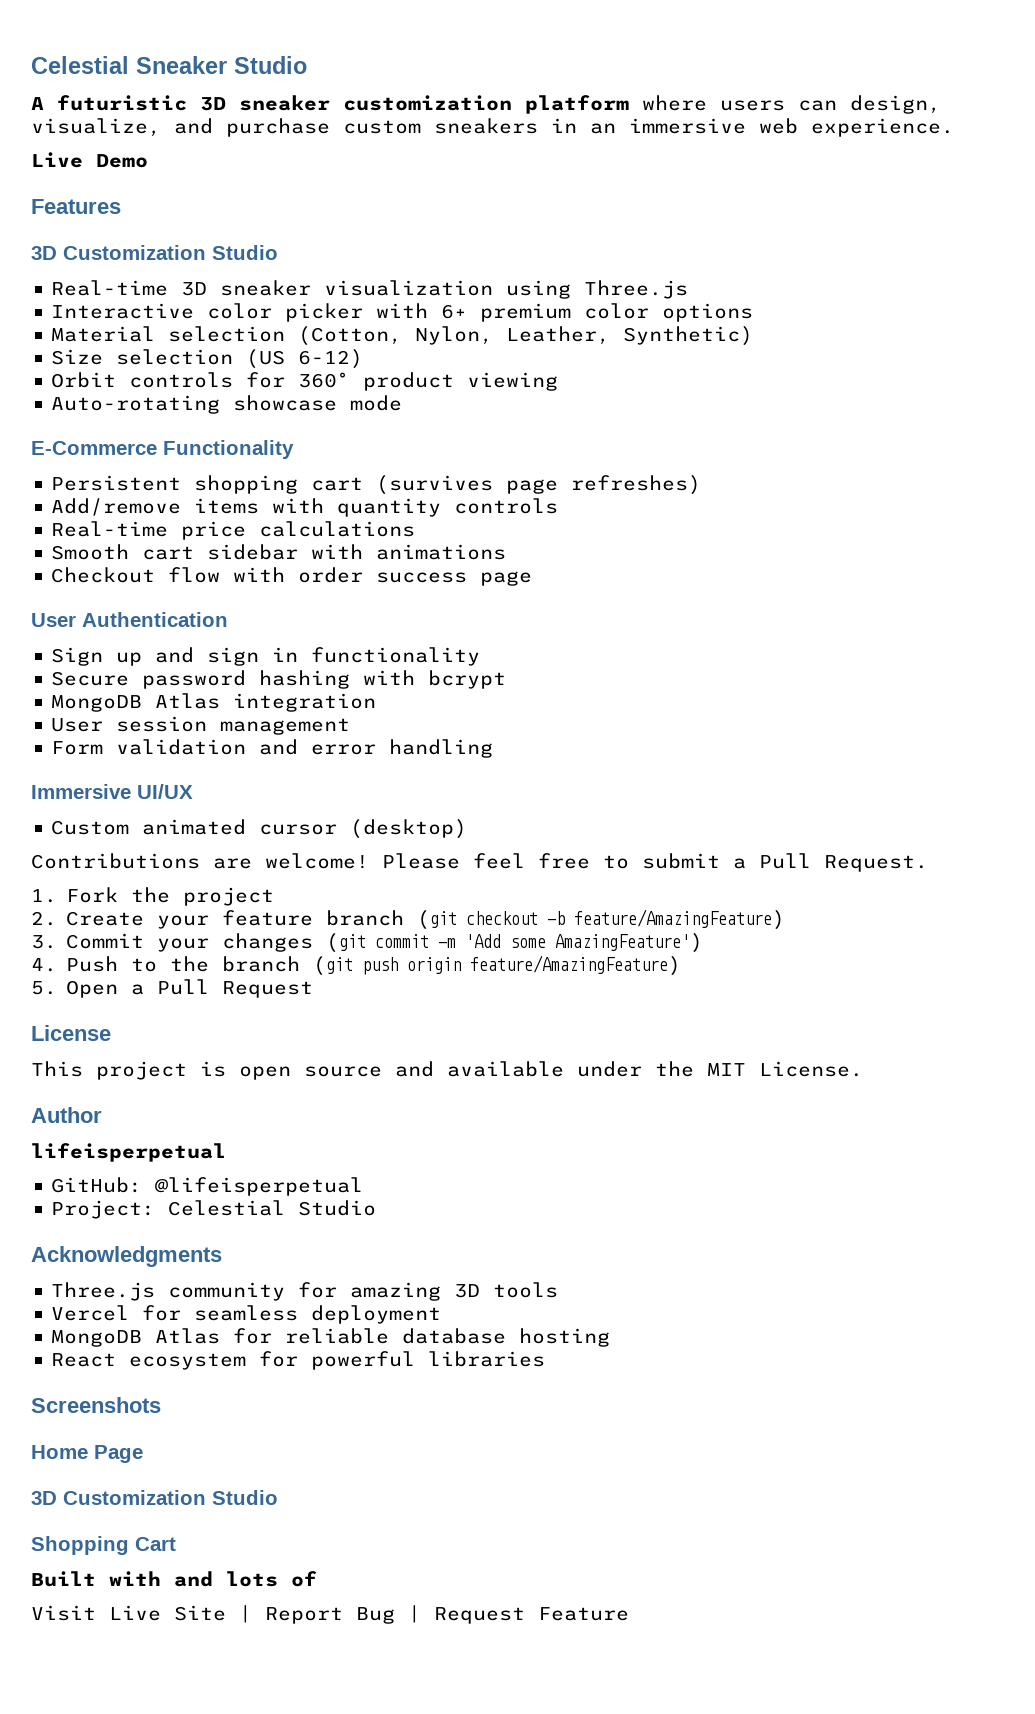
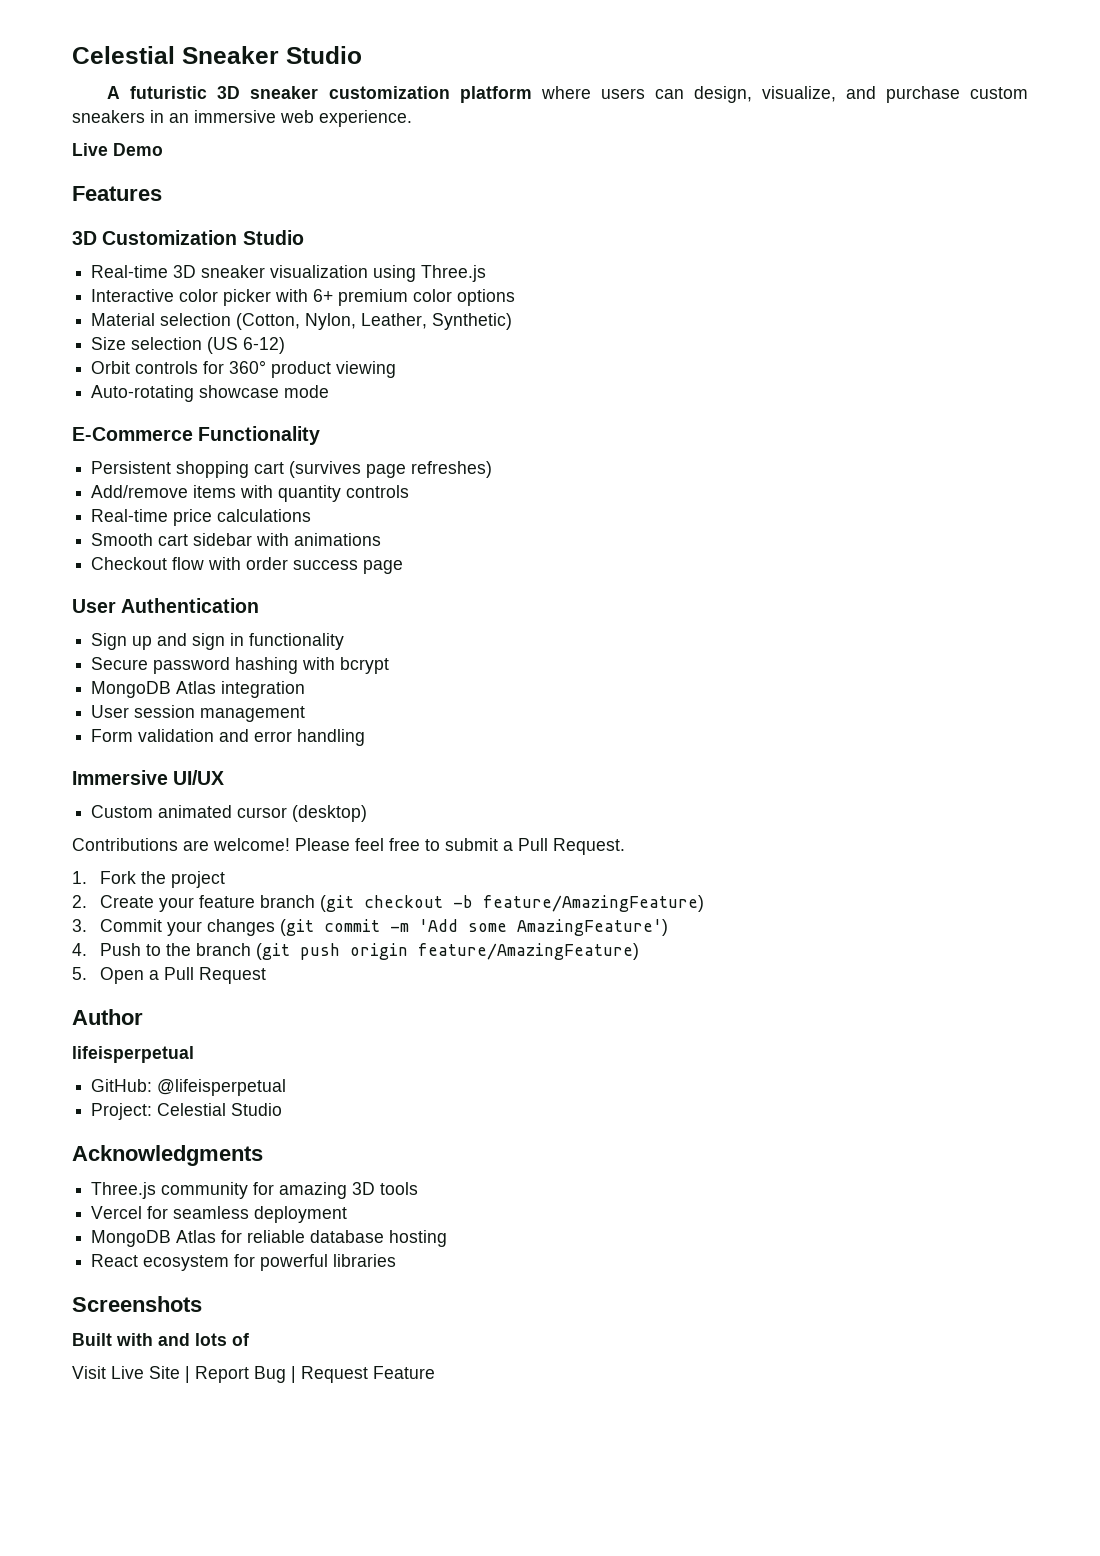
[31,1025,111,1041] [31,1061,863,1080] // License // This project is open source and available under the MIT License. -> (267, 975) none
[31,1445,143,1463] [31,1490,278,1505] [31,1536,176,1555] // Home Page // 3D Customization Studio // Shopping Cart -> (202, 1304) none

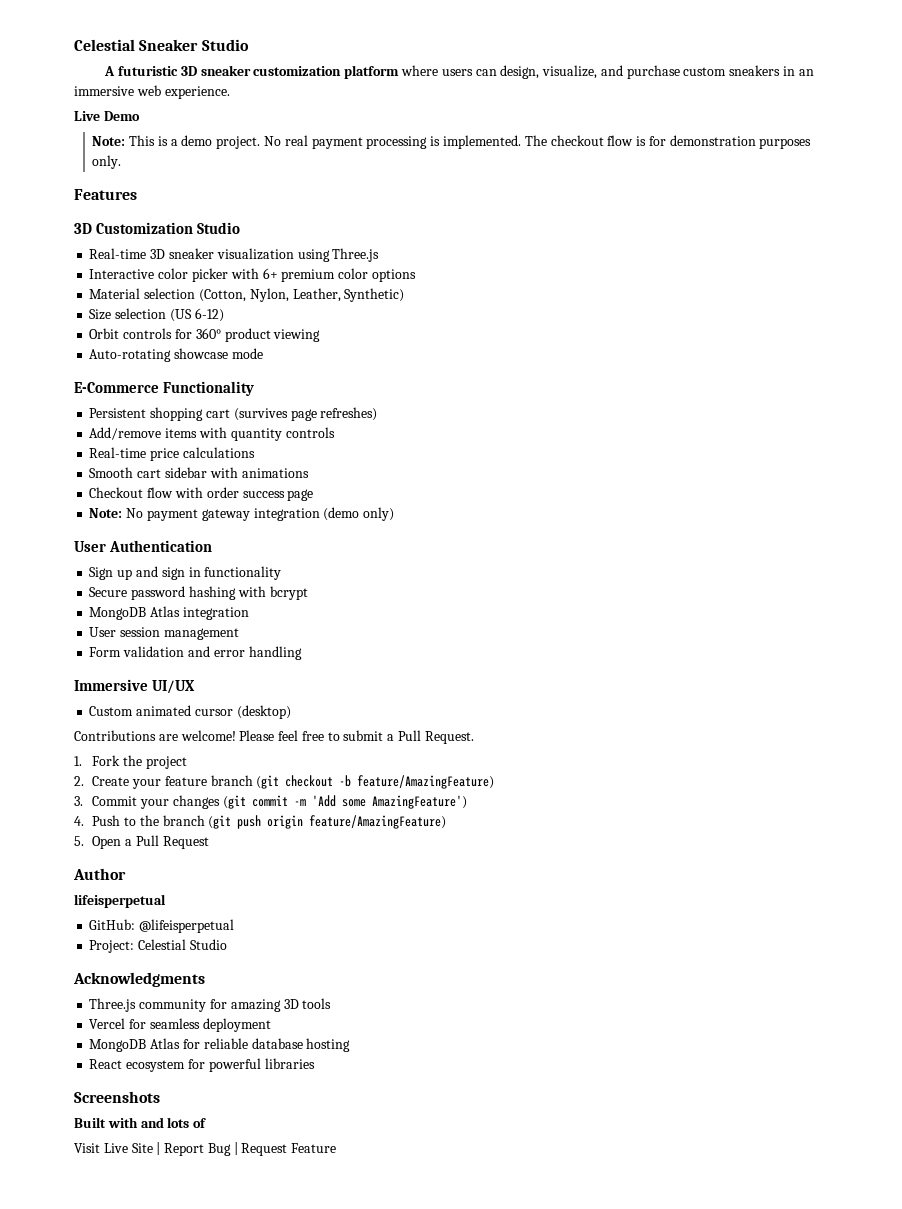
(163, 149) none -> [92,135,812,149] [92,155,122,169] // Note: This is a demo project. No real payment processing is implemented. The checkout flow is for demonstration purposes only.
(404, 567) none -> [89,507,395,521] // Note: No payment gateway integration (demo only)

